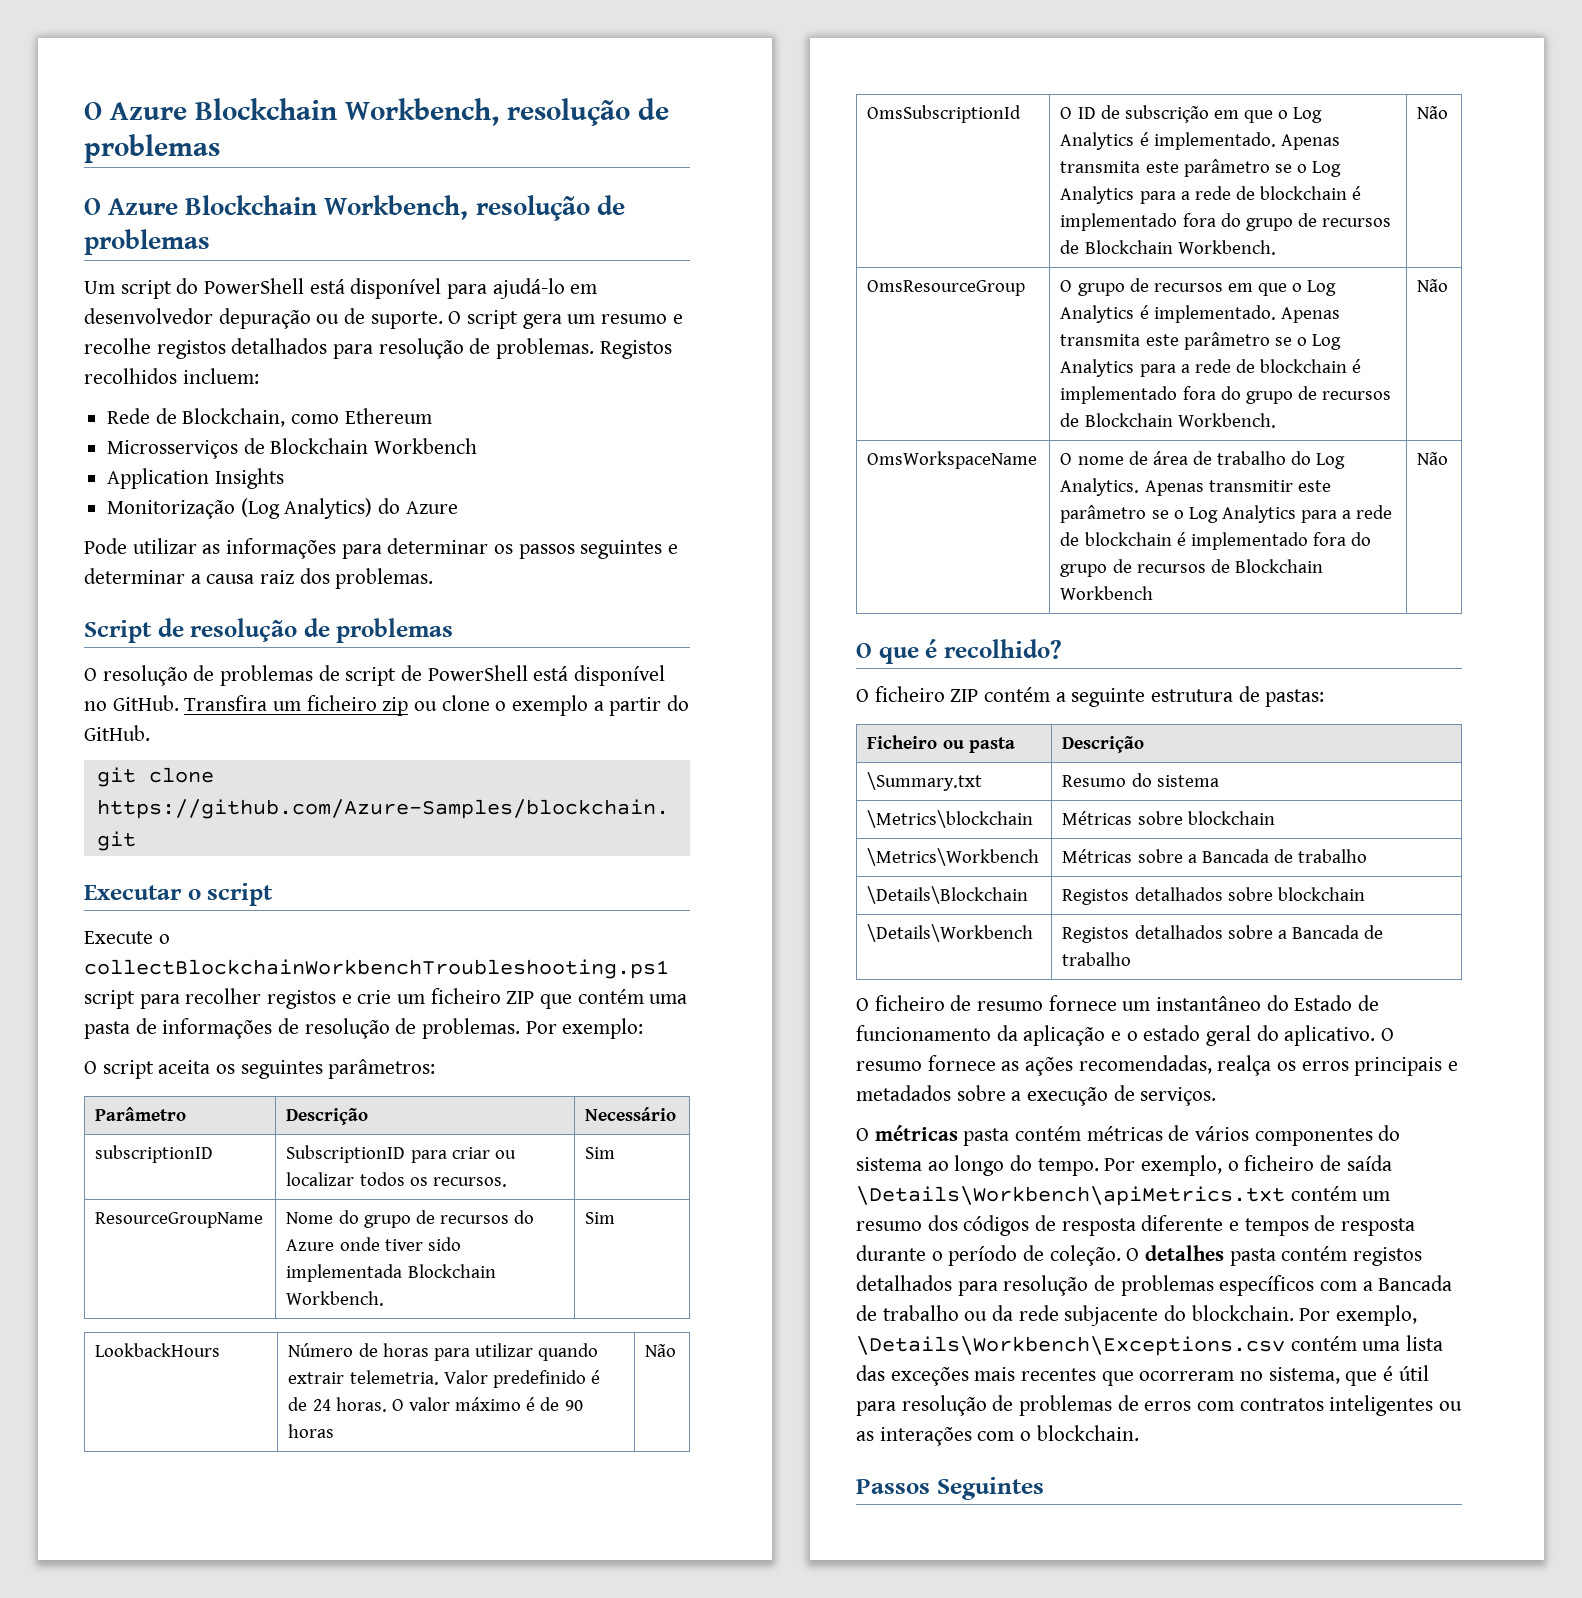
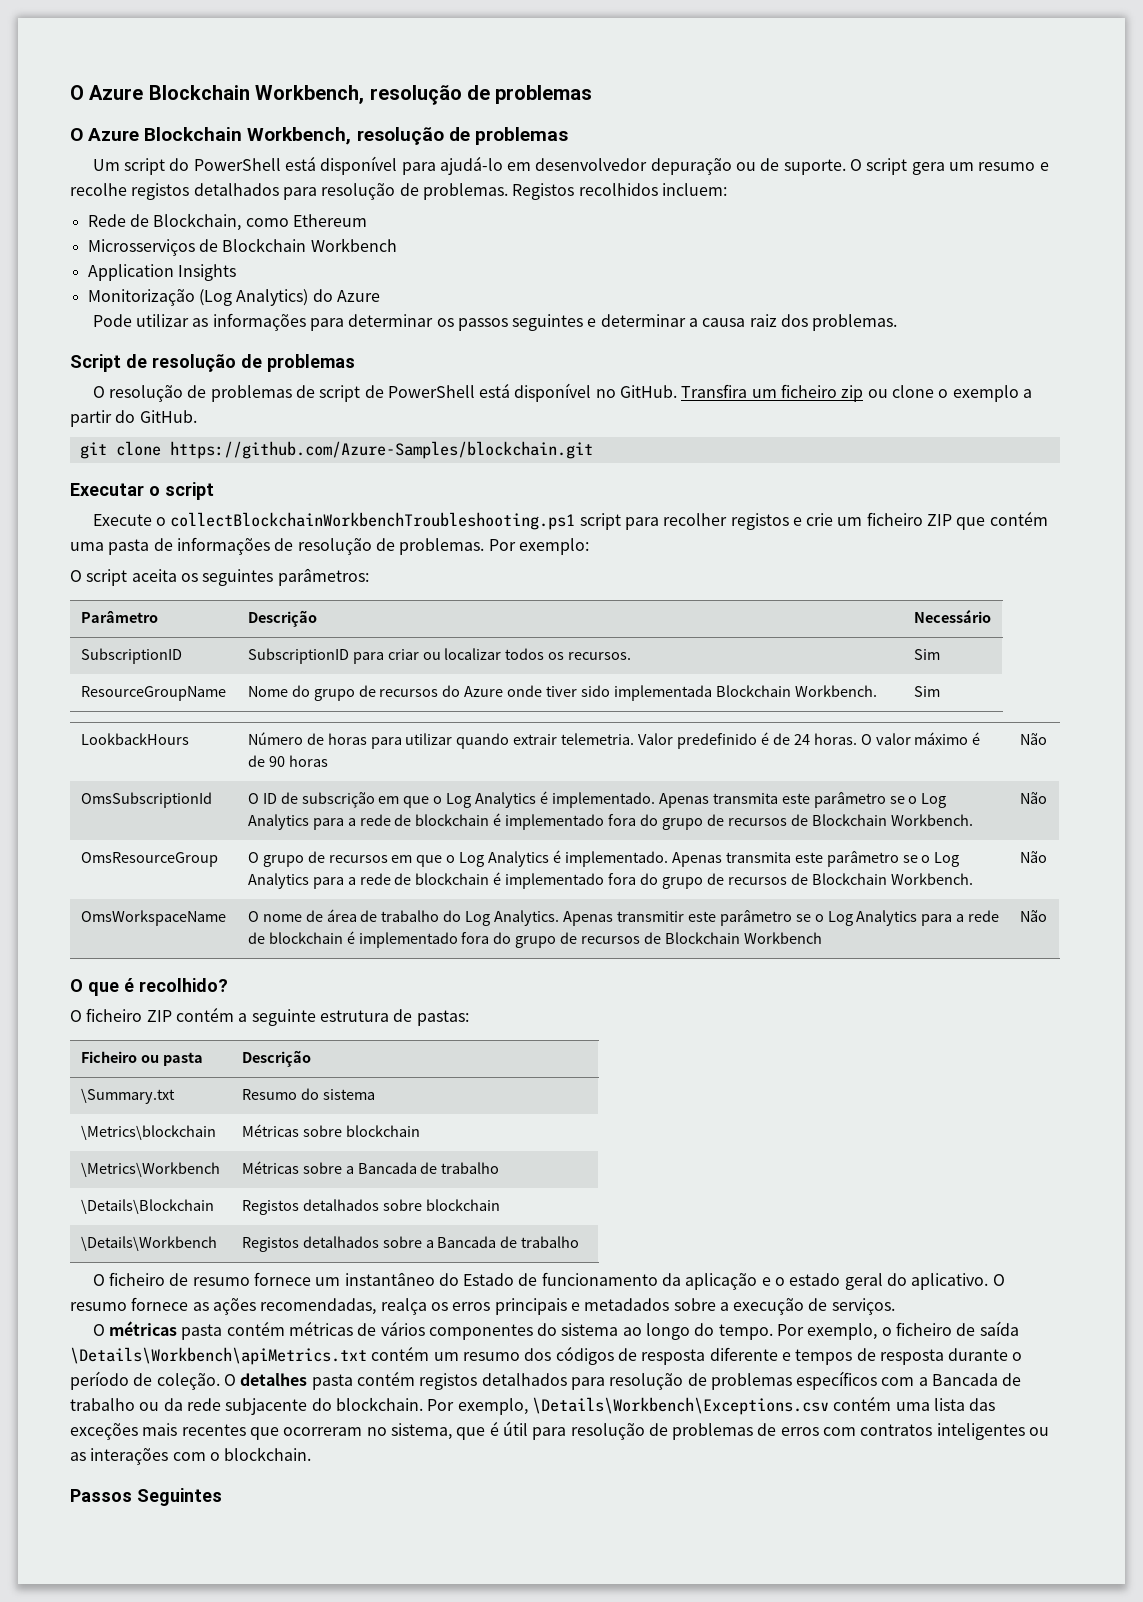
[95,1145,214,1163] subscriptionID -> [80,648,182,664] SubscriptionID

